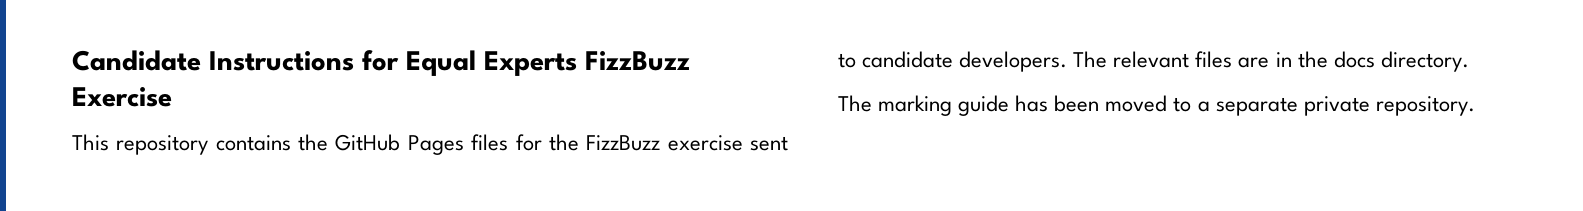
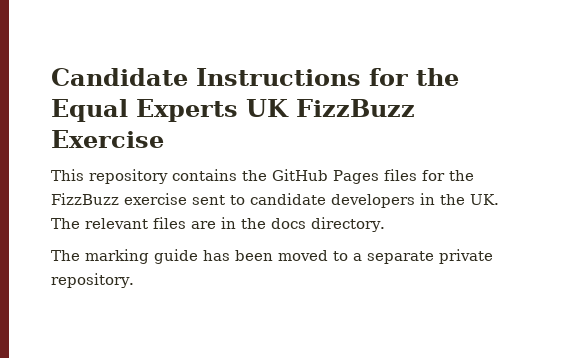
(399, 60) none -> [416,68,459,86] the
(577, 63) none -> [246,99,289,117] UK
[959,51,1068,72] developers. -> [331,193,499,208] developers in the UK.

